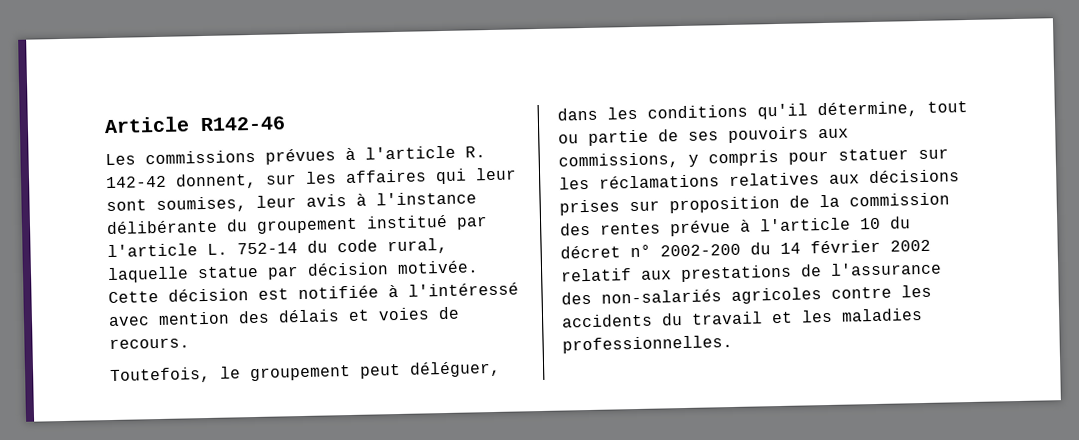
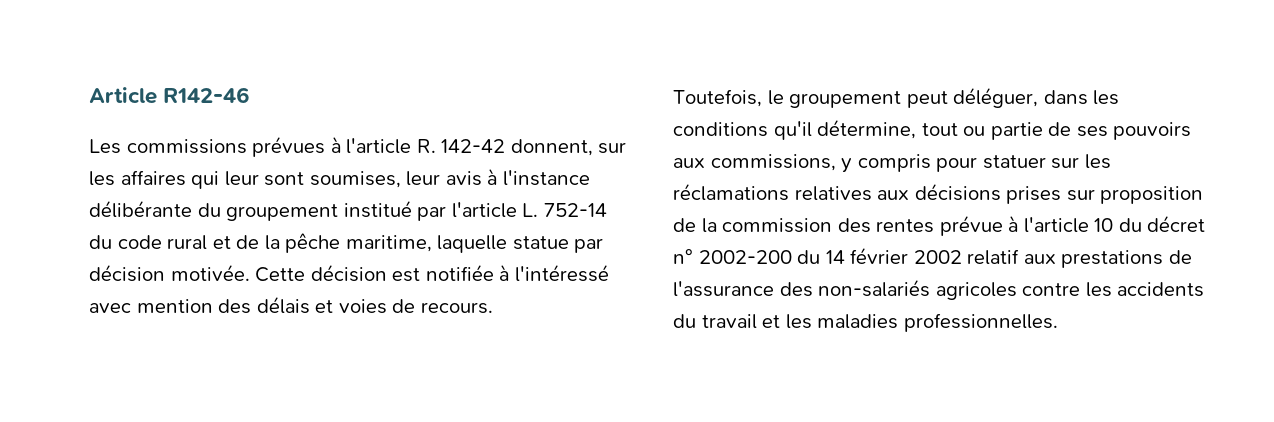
[387,237,448,255] rural, -> [167,233,432,253] rural et de la pêche maritime,

